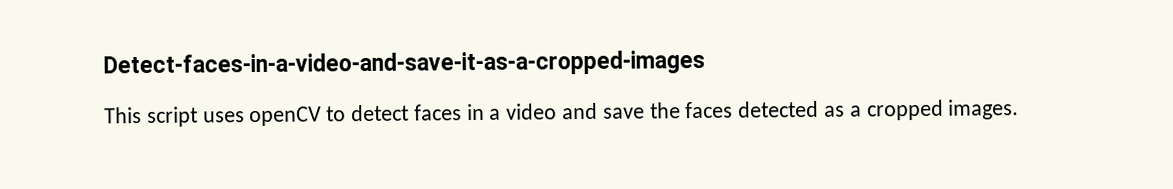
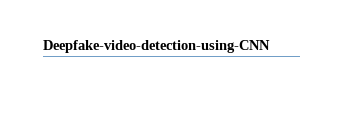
[103,49,705,79] [104,99,1020,127] Detect-faces-in-a-video-and-save-it-as-a-cropped-images // This script uses openCV to detect faces in a video and save the faces detected as a cropped images. -> [43,40,270,53] Deepfake-video-detection-using-CNN

